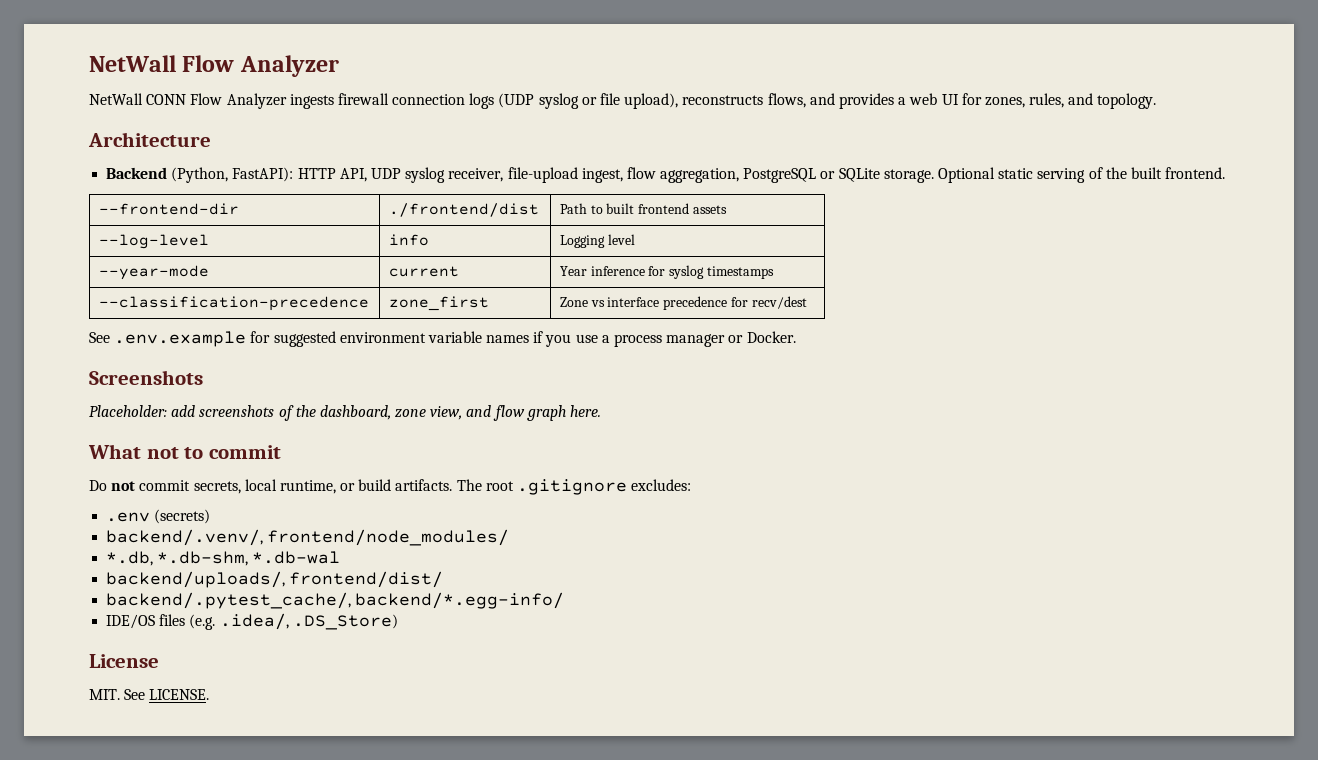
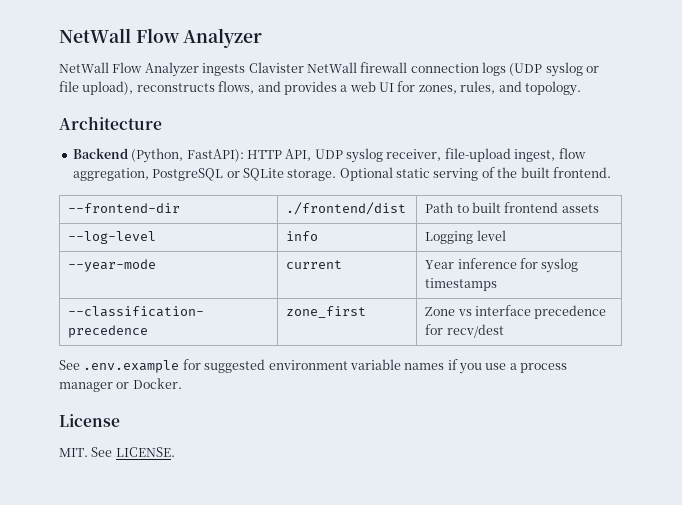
[146,94,187,105] CONN -> (109, 67) none
(334, 101) none -> [248,62,357,73] Clavister NetWall
[89,370,203,385] [89,405,602,421] [88,444,282,459] [89,479,692,495] [106,509,211,524] [106,529,510,546] [106,551,341,566] [106,571,444,588] [106,592,565,609] [106,613,398,630] // Screenshots // Placeholder: add screenshots of the dashboard, zone view, and flow graph here. // What not to commit // Do not commit secrets, local runtime, or build artifacts. The root .gitignore excludes: // .env (secrets) // backend/.venv/, frontend/node_modules/ // *.db, *.db-shm, *.db-wal // backend/uploads/, frontend/dist/ // backend/.pytest_cache/, backend/*.egg-info/ // IDE/OS files (e.g. .idea/, .DS_Store) -> (182, 383) none

